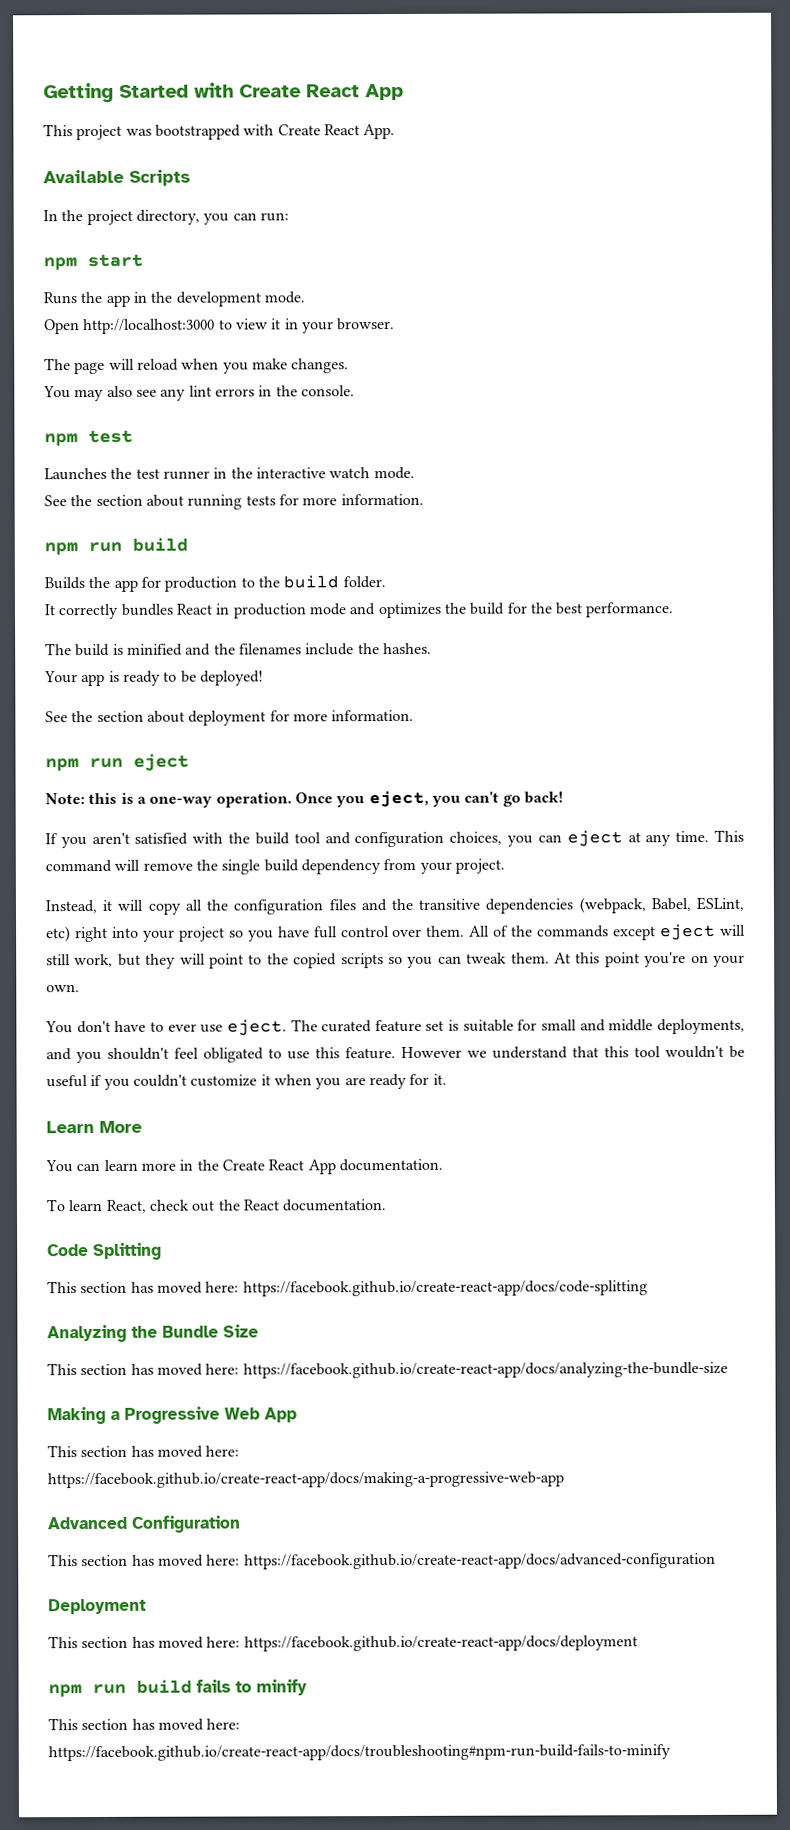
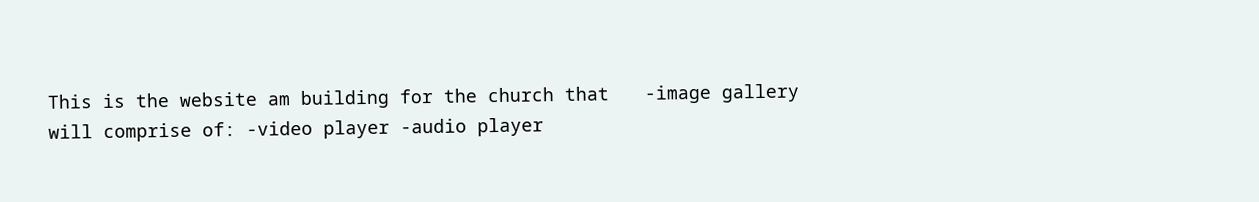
[43,82,404,104] [43,123,396,141] [43,169,191,186] [43,209,289,226] [43,253,143,271] [43,291,305,307] [44,317,396,335] [44,358,350,375] [43,385,355,402] [44,429,133,447] [44,466,415,481] [44,493,424,510] [44,537,188,556] [44,575,386,592] [44,602,675,620] [45,642,432,657] [44,670,264,687] [45,709,415,726] [45,753,189,772] [45,790,563,808] [45,829,745,849] [45,858,505,875] [45,896,744,915] [46,923,747,943] [46,952,745,969] [46,984,80,993] [45,1018,745,1036] [46,1045,745,1064] [46,1073,447,1090] [46,1120,142,1134] [45,1158,443,1175] [46,1199,387,1213] [47,1242,162,1261] [47,1280,648,1297] [47,1324,259,1343] [47,1361,728,1379] [47,1406,297,1425] [47,1445,240,1458] [47,1471,564,1489] [47,1515,241,1533] [48,1552,716,1570] [48,1598,147,1615] [48,1635,638,1652] [48,1679,307,1698] [48,1718,241,1731] [48,1744,671,1762] Getting Started with Create React App // This project was bootstrapped with Create React App. // Available Scripts // In the project directory, you can run: // npm start // Runs the app in the development mode. // Open http://localhost:3000 to view it in your browser. // The page will reload when you make changes. // You may also see any lint errors in the console. // npm test // Launches the test runner in the interactive watch mode. // See the section about running tests for more information. // npm run build // Builds the app for production to the build folder. // It correctly bundles React in production mode and optimizes the build for the best performance. // The build is minified and the filenames include the hashes. // Your app is ready to be deployed! // See the section about deployment for more information. // npm run eject // Note: this is a one-way operation. Once you eject, you can't go back! // If you aren't satisfied with the build tool and configuration choices, you can eject at any time. This command will remove the single build dependency from your project. // Instead, it will copy all the configuration files and the transitive dependencies (webpack, Babel, ESLint, etc) right into your project so you have full control over them. All of the commands except eject will still work, but they will point to the copied scripts so you can tweak them. At this point you're on your own. // You don't have to ever use eject. The curated feature set is suitable for small and middle deployments, and you shouldn't feel obligated to use this feature. However we understand that this tool wouldn't be useful if you couldn't customize it when you are ready for it. // Learn More // You can learn more in the Create React App documentation. // To learn React, check out the React documentation. // Code Splitting // This section has moved here: https://facebook.github.io/create-react-app/docs/code-splitting // Analyzing the Bundle Size // This section has moved here: https://facebook.github.io/create-react-app/docs/analyzing-the-bundle-size // Making a Progressive Web App // This section has moved here: https://facebook.github.io/create-react-app/docs/making-a-progressive-web-app // Advanced Configuration // This section has moved here: https://facebook.github.io/create-react-app/docs/advanced-configuration // Deployment // This section has moved here: https://facebook.github.io/create-react-app/docs/deployment // npm run build fails to minify // This section has moved here: https://facebook.github.io/create-react-app/docs/troubleshooting#npm-run-build-fails-to-minify -> [47,86,609,109] [48,117,544,142] [644,83,800,104] This is the website am building for the church that will comprise of: -video player -audio player -image gallery

